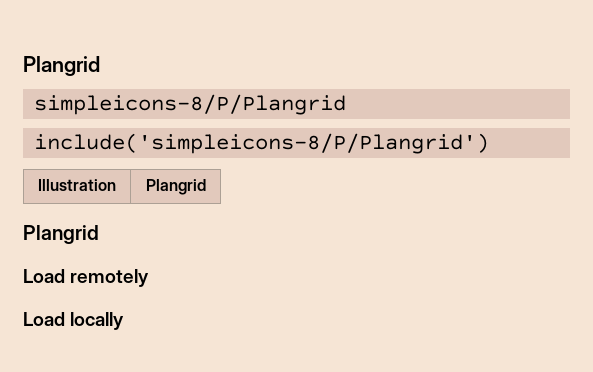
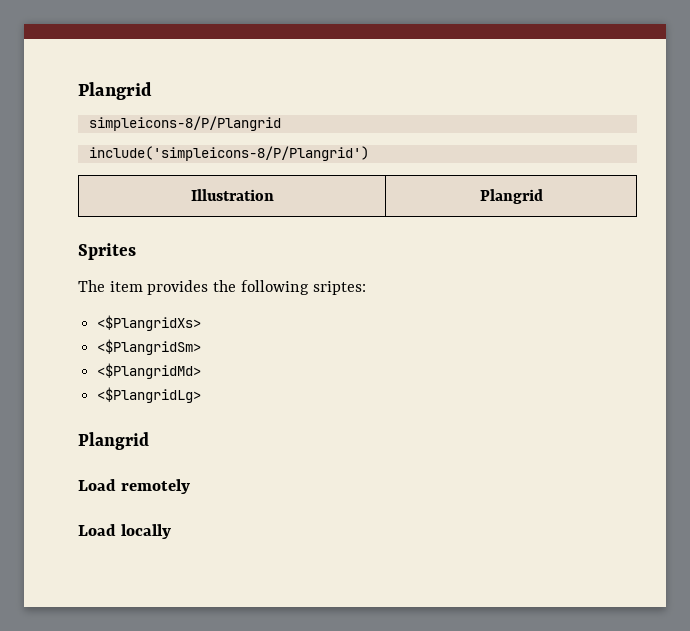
(206, 187) none -> [78,243,136,260] [78,280,366,295] [97,315,202,331] [97,339,202,355] [97,363,202,379] [97,387,202,403] // Sprites // The item provides the following sriptes: // <$PlangridXs> // <$PlangridSm> // <$PlangridMd> // <$PlangridLg>

